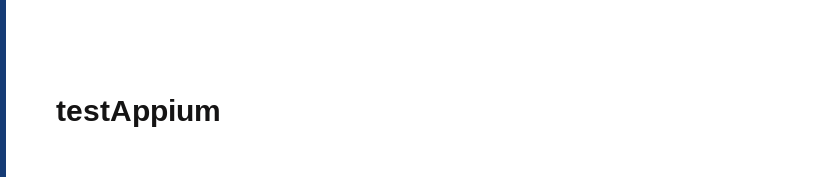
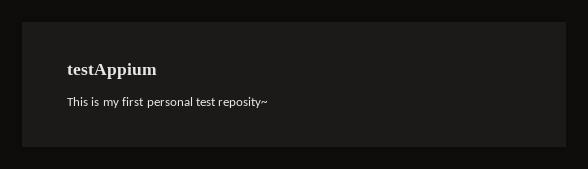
(221, 113) none -> [67,97,269,108] // This is my first personal test reposity~

